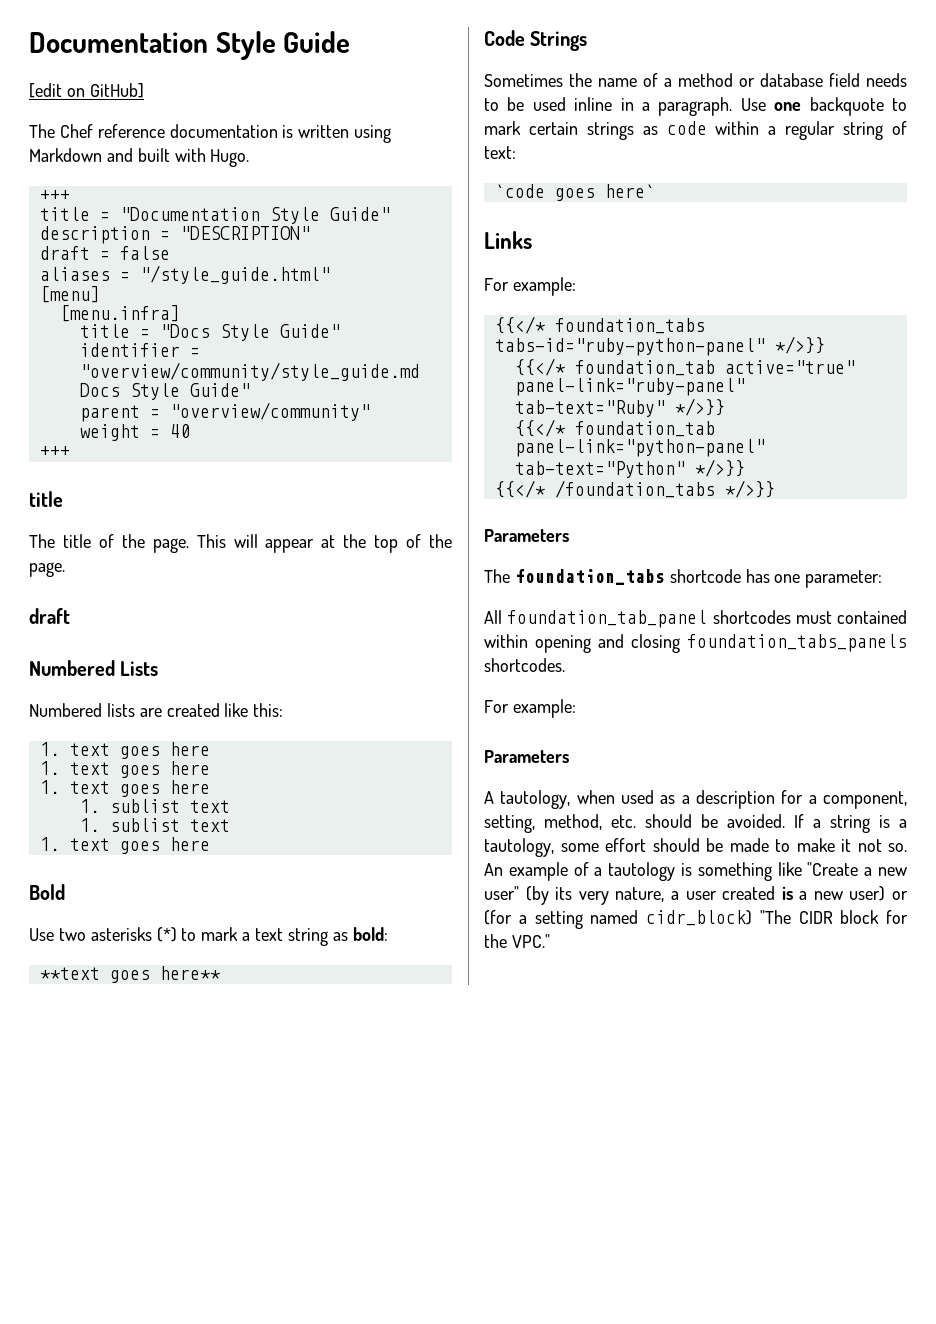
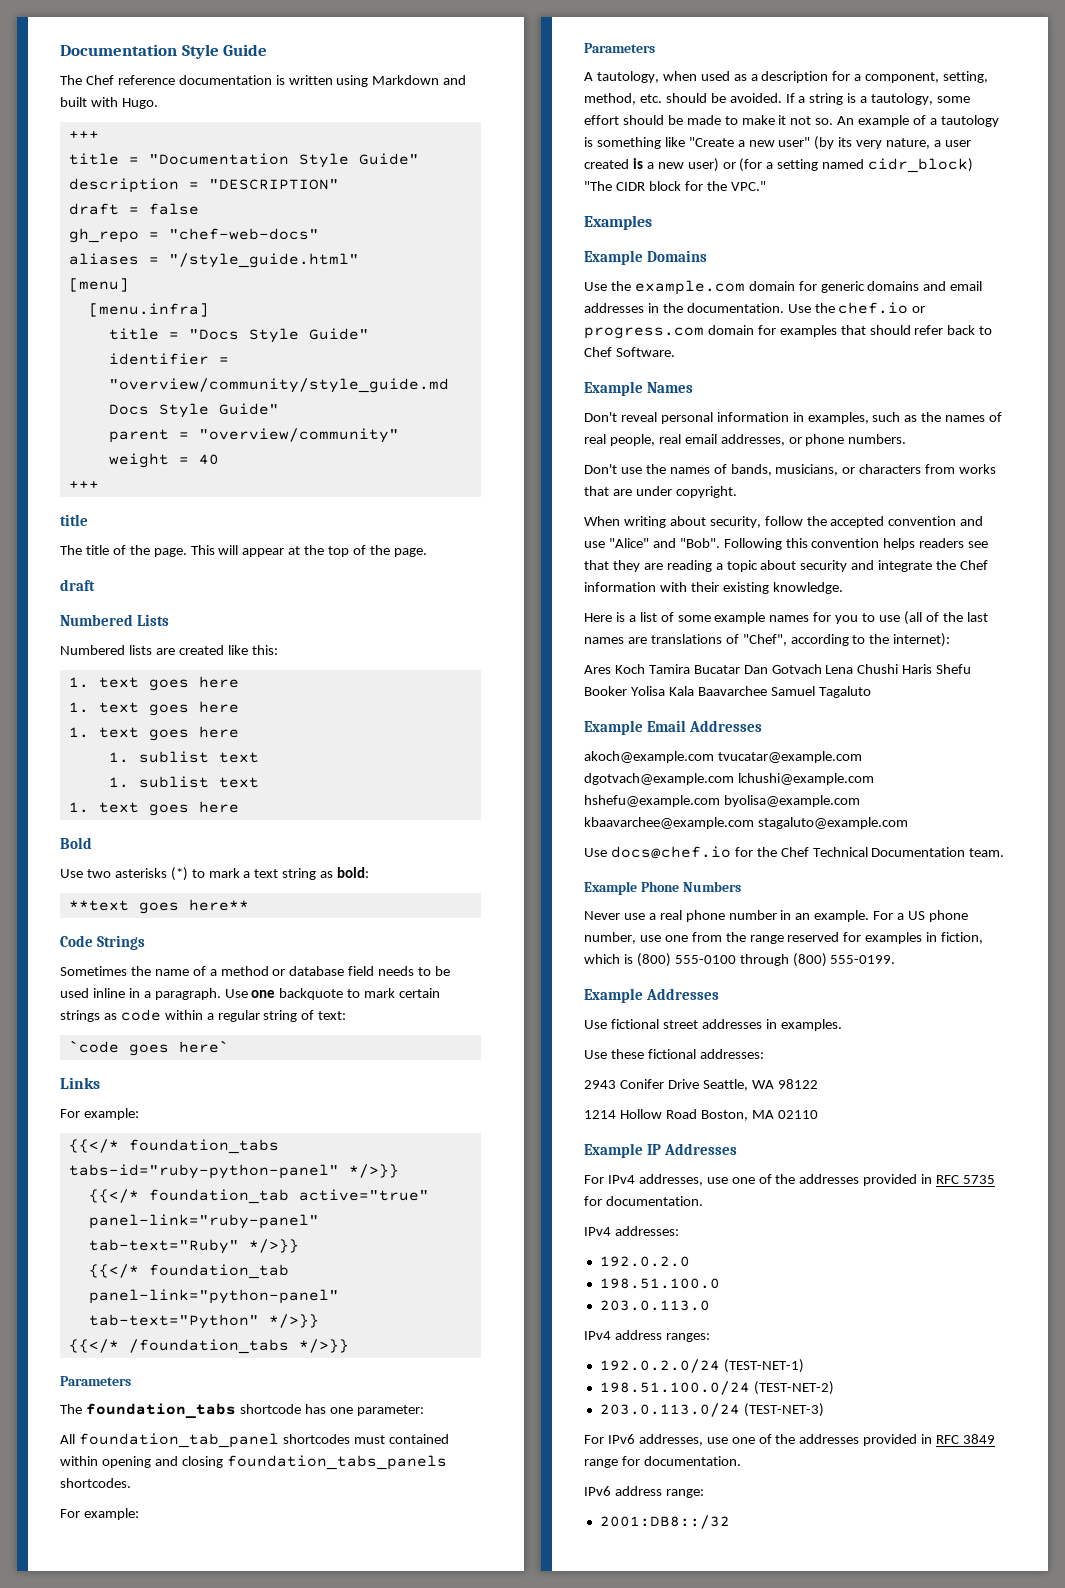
[29,83,144,98] // [edit on GitHub] -> (268, 50) none
(170, 253) none -> [68,228,319,243] // gh_repo = "chef-web-docs"
(550, 941) none -> [584,215,652,230] [584,250,707,265] [584,280,983,295] [584,302,926,314] [584,325,993,339] [584,347,675,357] [584,381,693,396] [584,412,1003,424] [584,434,907,446] [584,464,997,476] [584,486,737,498] [584,516,984,528] [584,538,989,550] [584,560,989,572] [584,582,843,594] [584,611,988,625] [584,633,951,647] [584,664,972,674] [584,686,871,698] [584,720,762,735] [584,751,862,763] [584,773,874,785] [584,795,860,807] [584,817,908,829] [584,846,1005,859] [584,881,741,895] [584,910,968,922] [584,932,984,944] [584,953,896,967] [584,988,719,1003] [584,1019,842,1031] [584,1049,764,1059] [584,1079,818,1091] [584,1109,818,1121] [584,1143,737,1158] [584,1174,996,1186] [584,1196,703,1206] [584,1226,679,1236] [599,1256,690,1267] [599,1278,720,1289] [599,1300,710,1311] [584,1330,710,1342] [599,1359,804,1373] [599,1381,834,1395] [599,1403,824,1417] [584,1434,996,1446] [584,1456,741,1468] [584,1486,704,1498] [599,1515,730,1529] // Examples // Example Domains // Use the example.com domain for generic domains and email addresses in the documentation. Use the chef.io or progress.com domain for examples that should refer back to Chef Software. // Example Names // Don't reveal personal information in examples, such as the names of real people, real email addresses, or phone numbers. // Don't use the names of bands, musicians, or characters from works that are under copyright. // When writing about security, follow the accepted convention and use "Alice" and "Bob". Following this convention helps readers see that they are reading a topic about security and integrate the Chef information with their existing knowledge. // Here is a list of some example names for you to use (all of the last names are translations of "Chef", according to the internet): // Ares Koch Tamira Bucatar Dan Gotvach Lena Chushi Haris Shefu Booker Yolisa Kala Baavarchee Samuel Tagaluto // Example Email Addresses // akoch@example.com tvucatar@example.com dgotvach@example.com lchushi@example.com hshefu@example.com byolisa@example.com kbaavarchee@example.com stagaluto@example.com // Use docs@chef.io for the Chef Technical Documentation team. // Example Phone Numbers // Never use a real phone number in an example. For a US phone number, use one from the range reserved for examples in fiction, which is (800) 555-0100 through (800) 555-0199. // Example Addresses // Use fictional street addresses in examples. // Use these fictional addresses: // 2943 Conifer Drive Seattle, WA 98122 // 1214 Hollow Road Boston, MA 02110 // Example IP Addresses // For IPv4 addresses, use one of the addresses provided in RFC 5735 for documentation. // IPv4 addresses: // 192.0.2.0 // 198.51.100.0 // 203.0.113.0 // IPv4 address ranges: // 192.0.2.0/24 (TEST-NET-1) // 198.51.100.0/24 (TEST-NET-2) // 203.0.113.0/24 (TEST-NET-3) // For IPv6 addresses, use one of the addresses provided in RFC 3849 range for documentation. // IPv6 address range: // 2001:DB8::/32

